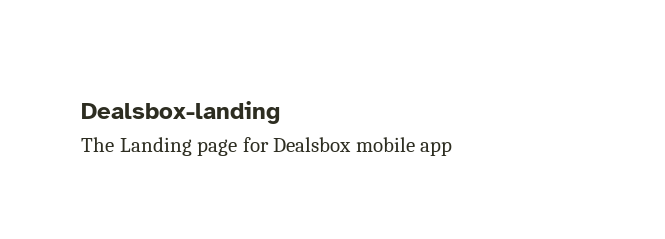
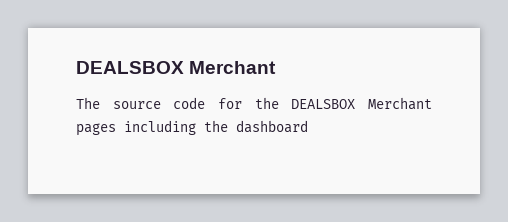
[81,101,280,124] Dealsbox-landing -> [76,61,277,74] DEALSBOX Merchant
[119,137,453,156] Landing page for Dealsbox mobile app -> [112,97,432,110] [76,120,308,136] source code for the DEALSBOX Merchant pages including the dashboard

